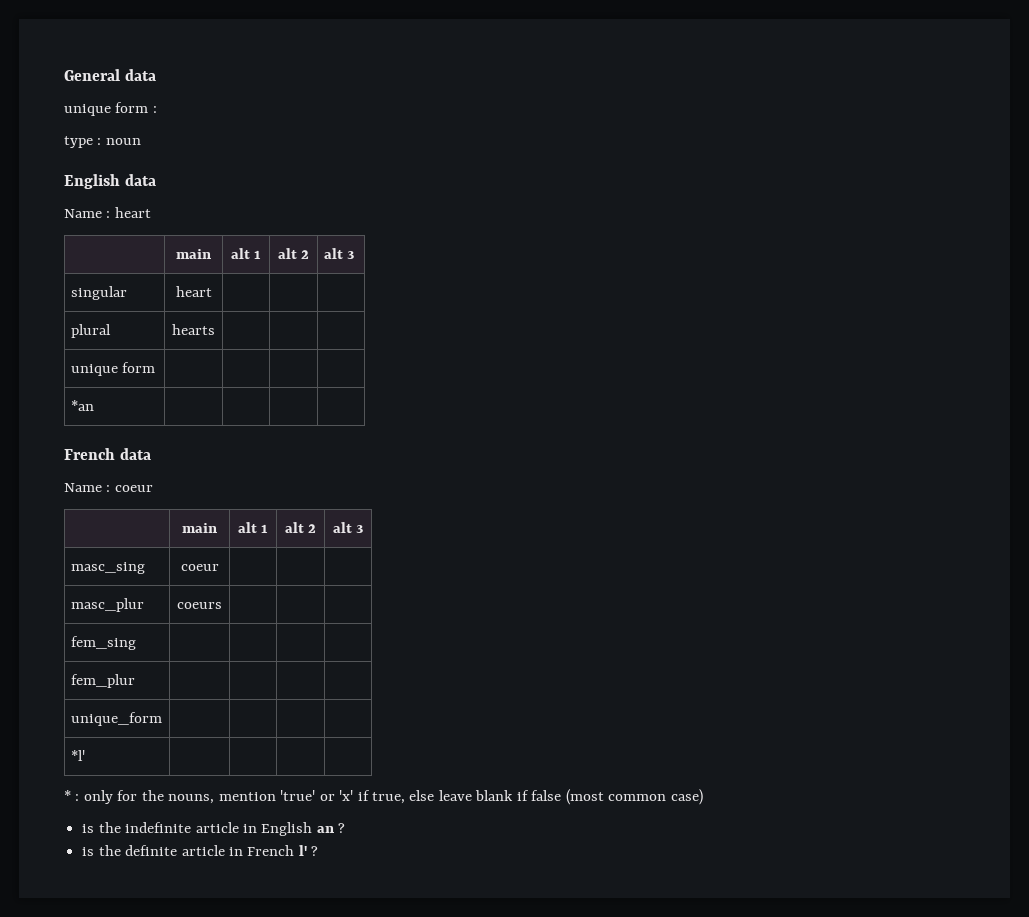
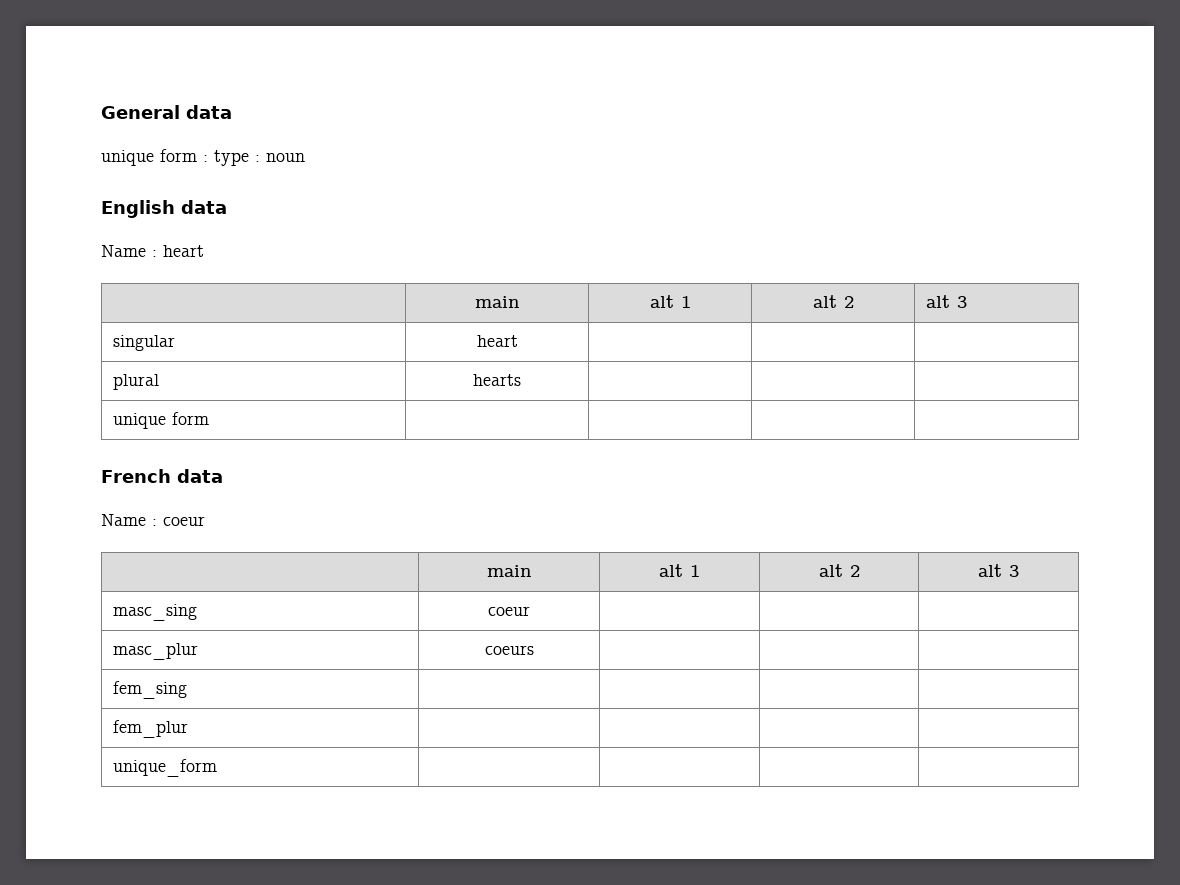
(157, 109) // -> (208, 158) none
[70,400,94,411] // *an | | | | -> (209, 418) none
[70,750,85,761] [64,789,703,805] [82,822,346,836] [82,845,319,856] // *l' | | | | // * : only for the nouns, mention 'true' or 'x' if true, else leave blank if false (most common case) // is the indefinite article in English an ? // is the definite article in French l' ? -> (217, 768) none

